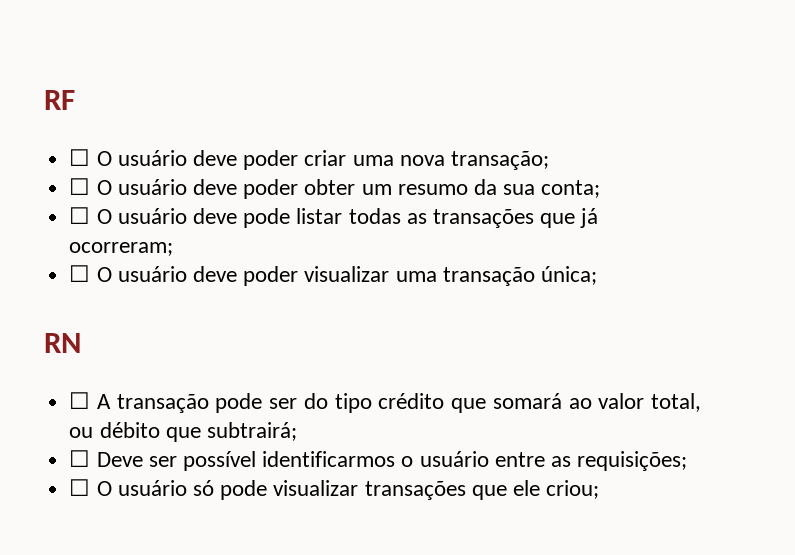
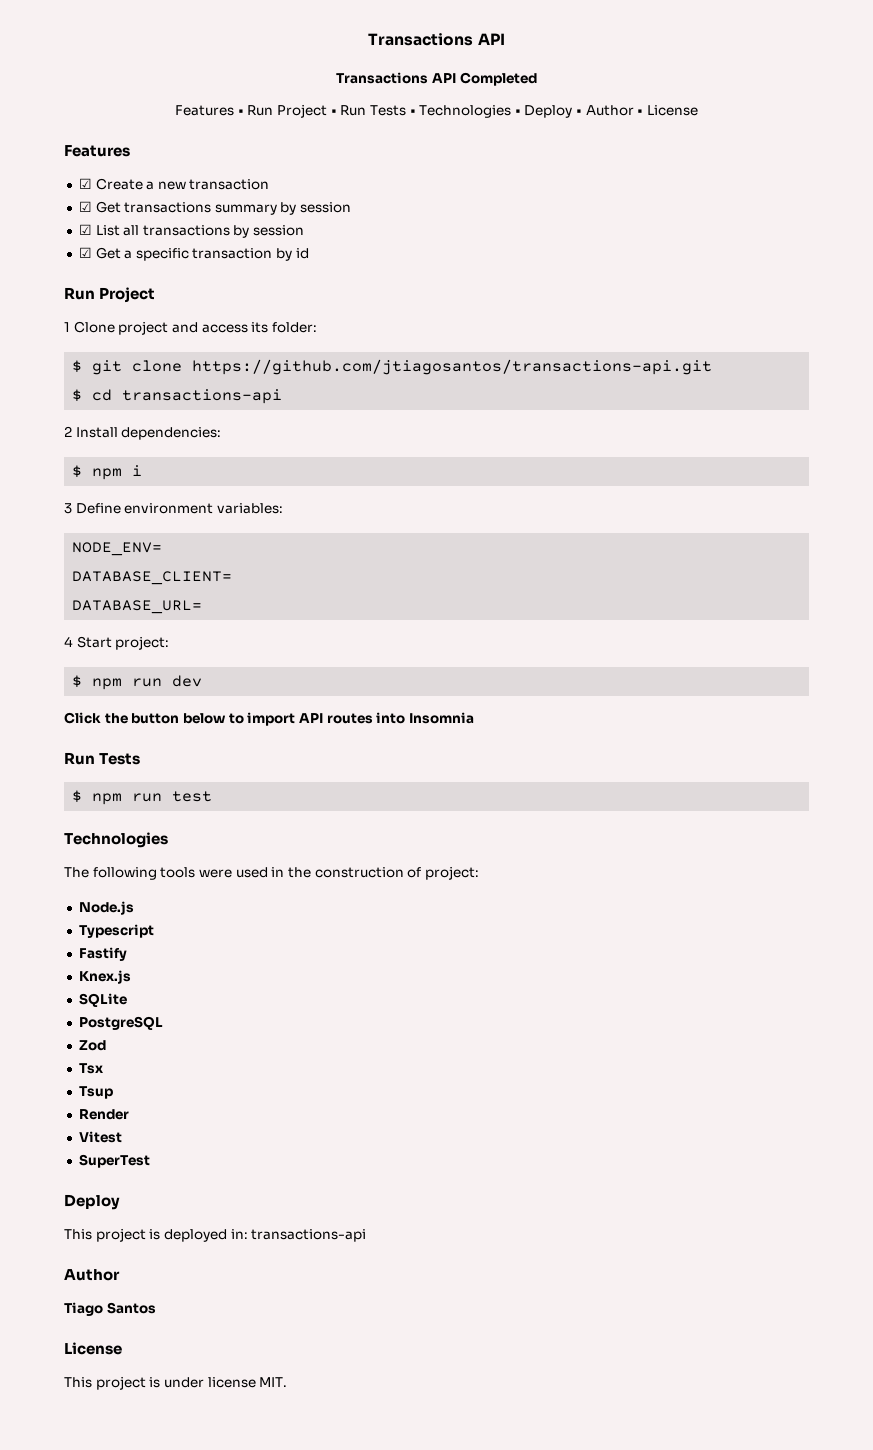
[44,90,75,110] [69,149,549,170] [69,178,601,199] [69,207,599,228] [69,242,174,256] [69,265,597,286] [44,333,81,353] [69,392,702,413] [69,422,297,442] [69,450,688,471] [69,479,600,500] RF // ☐ O usuário deve poder criar uma nova transação; // ☐ O usuário deve poder obter um resumo da sua conta; // ☐ O usuário deve pode listar todas as transações que já ocorreram; // ☐ O usuário deve poder visualizar uma transação única; // RN // ☐ A transação pode ser do tipo crédito que somará ao valor total, ou débito que subtrairá; // ☐ Deve ser possível identificarmos o usuário entre as requisições; // ☐ O usuário só pode visualizar transações que ele criou; -> [368,33,505,46] [336,72,537,86] [174,104,699,118] [64,145,130,157] [78,178,270,190] [78,201,352,215] [78,224,305,238] [78,247,309,261] [64,287,156,303] [64,321,317,335] [72,359,713,375] [72,389,283,404] [64,426,222,440] [72,465,143,480] [64,503,283,514] [72,542,163,556] [72,571,233,585] [72,600,203,614] [64,636,170,650] [72,675,203,690] [64,712,474,726] [64,752,141,765] [72,790,213,805] [64,832,168,848] [64,866,479,880] [78,901,134,915] [78,924,154,938] [78,947,127,961] [78,970,131,984] [78,993,127,1007] [78,1016,163,1030] [78,1040,106,1051] [78,1063,103,1074] [78,1086,113,1099] [78,1109,129,1120] [78,1131,122,1143] [78,1154,150,1168] [64,1194,120,1210] [64,1228,367,1242] [64,1269,120,1281] [64,1302,156,1316] [64,1342,122,1355] [64,1376,288,1390] Transactions API // Transactions API Completed // Features • Run Project • Run Tests • Technologies • Deploy • Author • License // Features // ☑ Create a new transaction // ☑ Get transactions summary by session // ☑ List all transactions by session // ☑ Get a specific transaction by id // Run Project // 1 Clone project and access its folder: // $ git clone https://github.com/jtiagosantos/transactions-api.git // $ cd transactions-api // 2 Install dependencies: // $ npm i // 3 Define environment variables: // NODE_ENV= // DATABASE_CLIENT= // DATABASE_URL= // 4 Start project: // $ npm run dev // Click the button below to import API routes into Insomnia // Run Tests // $ npm run test // Technologies // The following tools were used in the construction of project: // Node.js // Typescript // Fastify // Knex.js // SQLite // PostgreSQL // Zod // Tsx // Tsup // Render // Vitest // SuperTest // Deploy // This project is deployed in: transactions-api // Author // Tiago Santos // License // This project is under license MIT.

